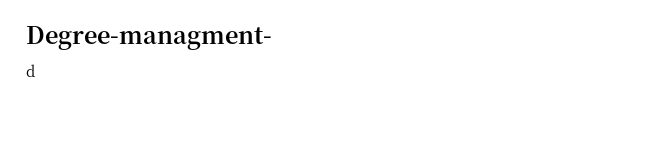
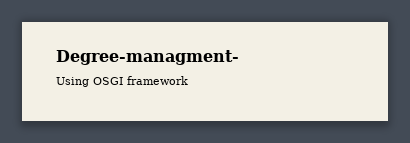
[26,64,36,77] d -> [56,76,188,87] Using OSGI framework

